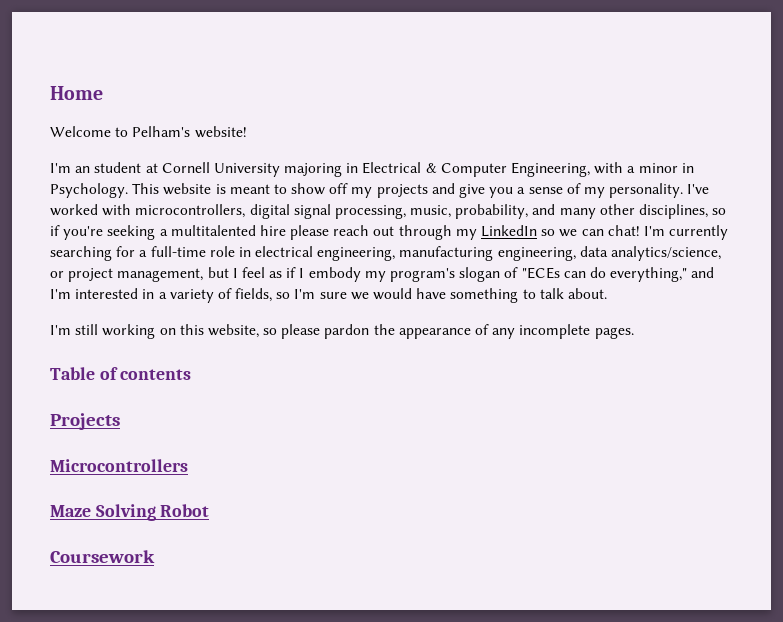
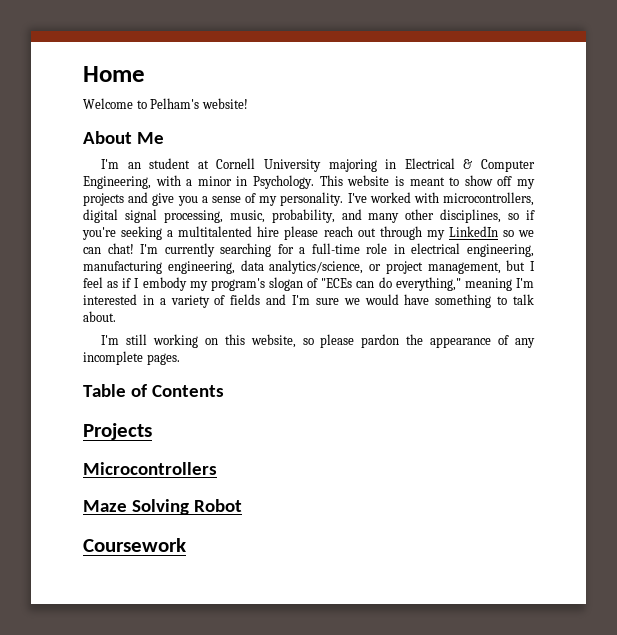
(247, 132) none -> [83,131,164,144] // About Me
[691,267,715,278] and -> [464,278,512,291] meaning
[235,288,291,302] fields, so -> [230,294,287,305] fields and
[120,369,192,380] contents -> [151,385,224,397] Contents

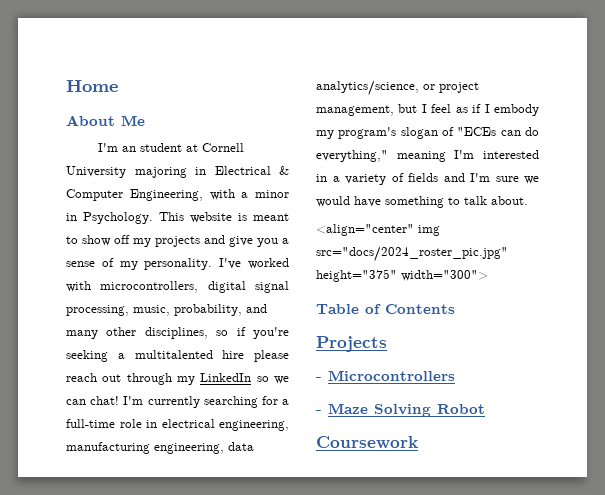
[83,98,248,109] // Welcome to Pelham's website! -> (118, 86) none
[101,334,535,348] [83,351,180,365] I'm still working on this website, so please pardon the appearance of any incomplete pages. -> [316,224,440,236] [316,246,508,262] [316,269,488,282] <align="center" img src="docs/2024_roster_pic.jpg" height="375" width="300">
(152, 431) none -> [316,377,322,381] -
(217, 468) none -> [316,410,322,414] -

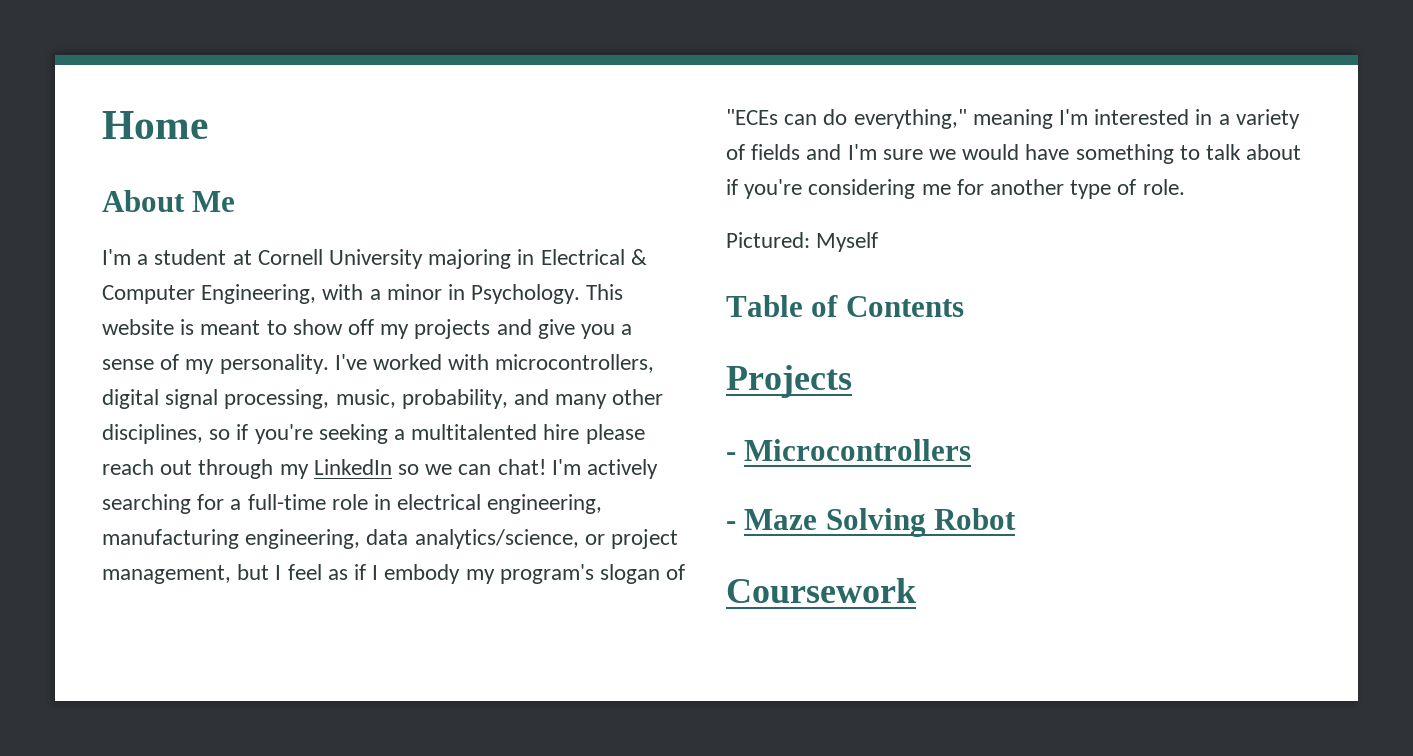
[121,146,136,152] an -> [137,254,149,265] a
[147,396,200,408] currently -> [587,459,659,479] actively
[491,196,528,205] [316,224,440,236] [316,246,508,262] [316,269,488,282] about. // <align="center" img src="docs/2024_roster_pic.jpg" height="375" width="300"> -> [1246,144,1302,160] [726,179,1185,199] [726,232,879,252] about if you're considering me for another type of role. // Pictured: Myself

